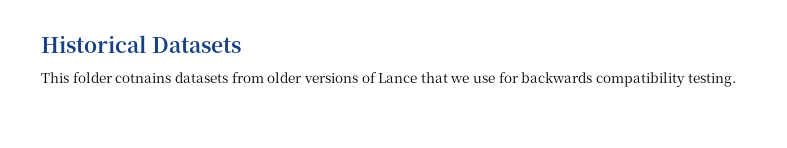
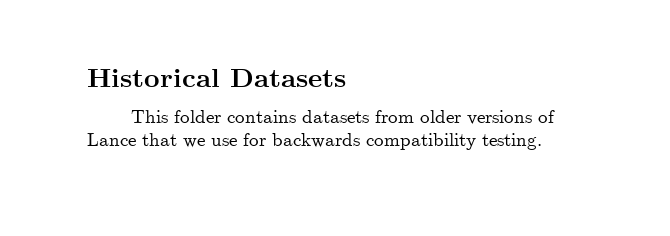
[115,73,172,83] cotnains -> [226,110,296,123] contains

